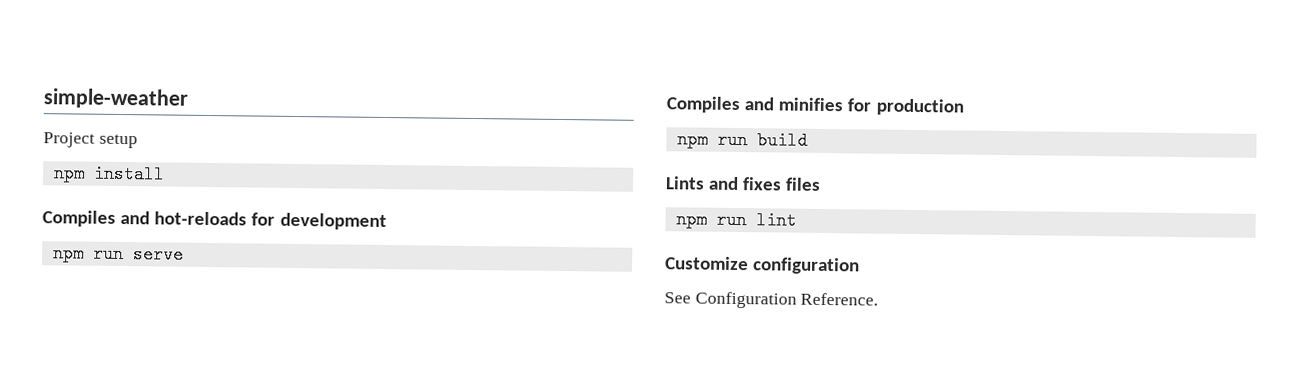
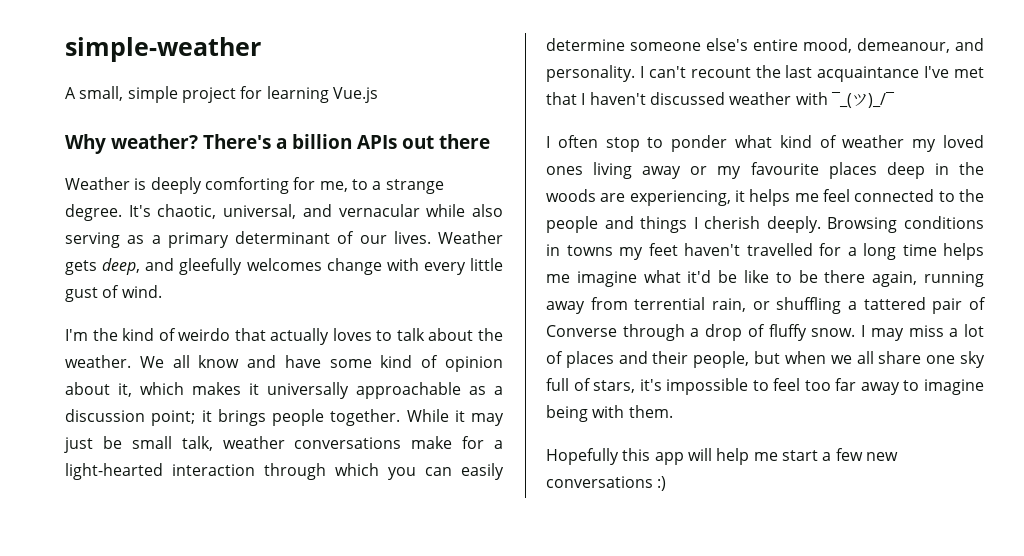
[43,132,138,149] [52,164,165,184] [42,210,387,231] [52,244,184,264] [666,96,964,116] [676,130,808,150] [665,176,822,191] [675,210,797,230] [665,256,861,275] [664,291,879,309] Project setup // npm install // Compiles and hot-reloads for development // npm run serve // Compiles and minifies for production // npm run build // Lints and fixes files // npm run lint // Customize configuration // See Configuration Reference. -> [65,86,378,103] [65,134,490,154] [65,177,444,194] [65,204,504,221] [65,231,503,248] [65,258,503,275] [65,285,162,302] [65,328,504,345] [65,355,503,372] [65,382,503,399] [65,409,504,426] [64,436,503,453] [65,463,504,480] [546,38,984,53] [546,65,984,82] [546,92,895,108] [546,135,984,152] [546,162,984,179] [546,189,984,206] [546,216,984,233] [546,243,984,260] [546,270,984,287] [546,297,986,314] [546,324,985,341] [546,351,985,368] [546,378,985,395] [546,405,673,422] [546,448,898,465] [546,476,667,491] A small, simple project for learning Vue.js // Why weather? There's a billion APIs out there // Weather is deeply comforting for me, to a strange degree. It's chaotic, universal, and vernacular while also serving as a primary determinant of our lives. Weather gets deep, and gleefully welcomes change with every little gust of wind. // I'm the kind of weirdo that actually loves to talk about the weather. We all know and have some kind of opinion about it, which makes it universally approachable as a discussion point; it brings people together. While it may just be small talk, weather conversations make for a light-hearted interaction through which you can easily determine someone else's entire mood, demeanour, and personality. I can't recount the last acquaintance I've met that I haven't discussed weather with ¯_(ツ)_/¯ // I often stop to ponder what kind of weather my loved ones living away or my favourite places deep in the woods are experiencing, it helps me feel connected to the people and things I cherish deeply. Browsing conditions in towns my feet haven't travelled for a long time helps me imagine what it'd be like to be there again, running away from terrential rain, or shuffling a tattered pair of Converse through a drop of fluffy snow. I may miss a lot of places and their people, but when we all share one sky full of stars, it's impossible to feel too far away to imagine being with them. // Hopefully this app will help me start a few new conversations :)

